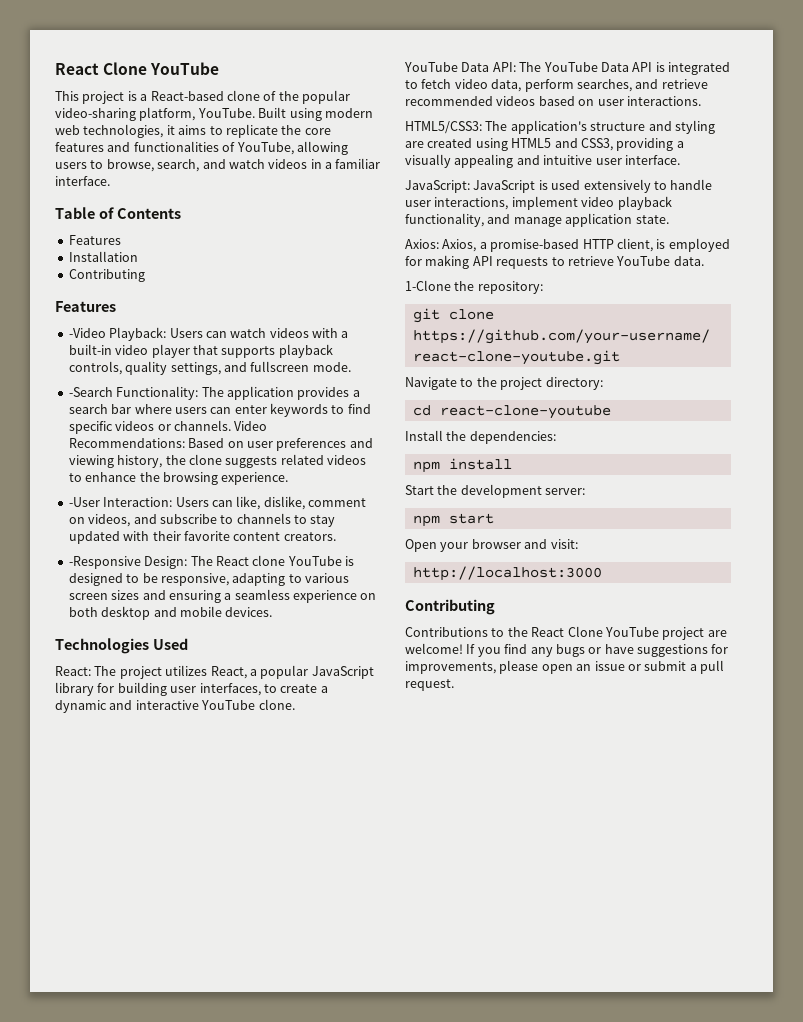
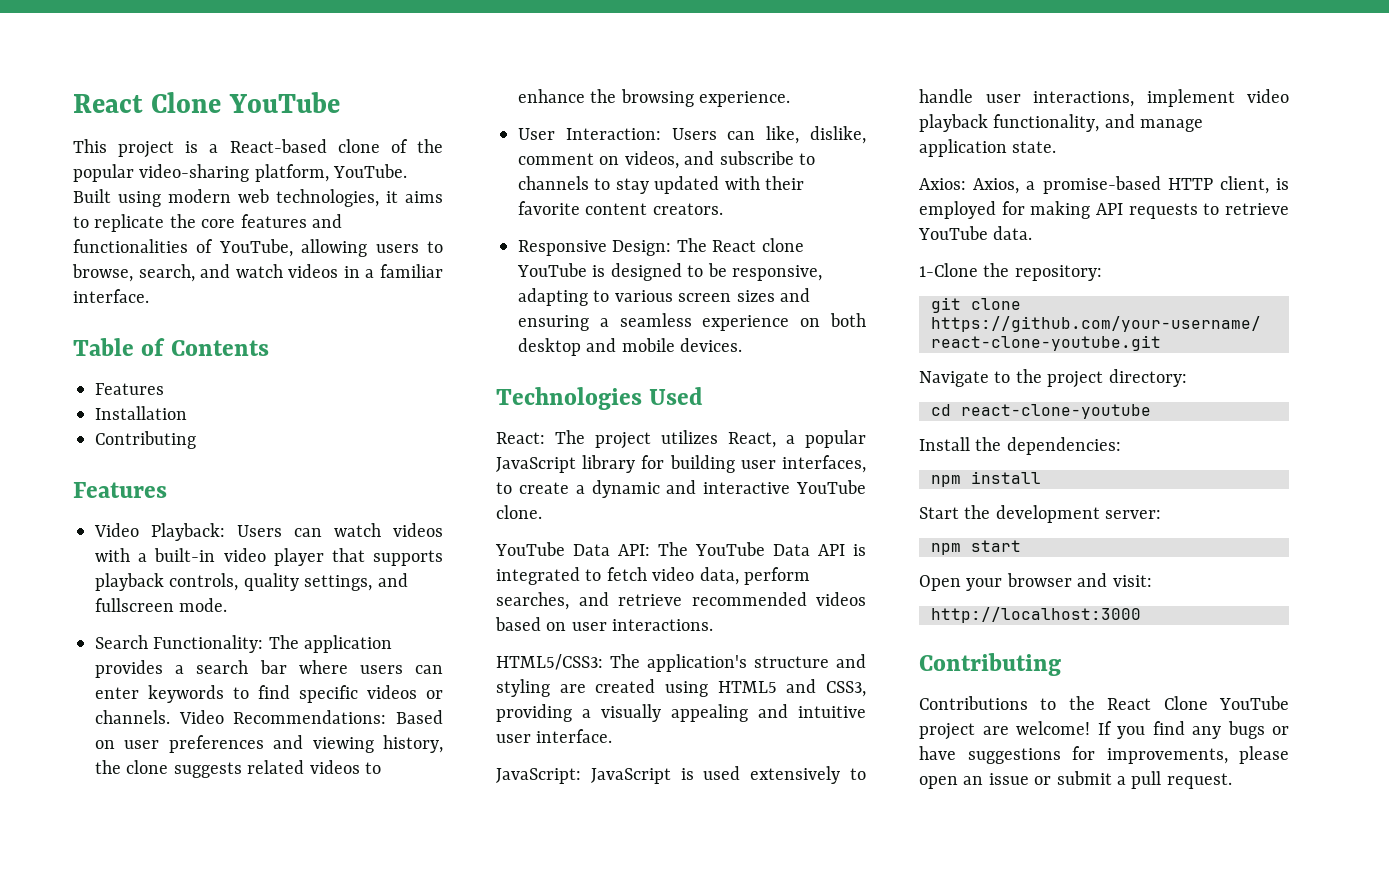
[68,328,106,338] -Video -> [94,523,139,537] Video
[68,387,113,397] -Search -> [95,635,148,649] Search
[68,497,100,507] -User -> [518,128,555,140] User
[68,556,141,569] -Responsive -> [518,240,607,256] Responsive

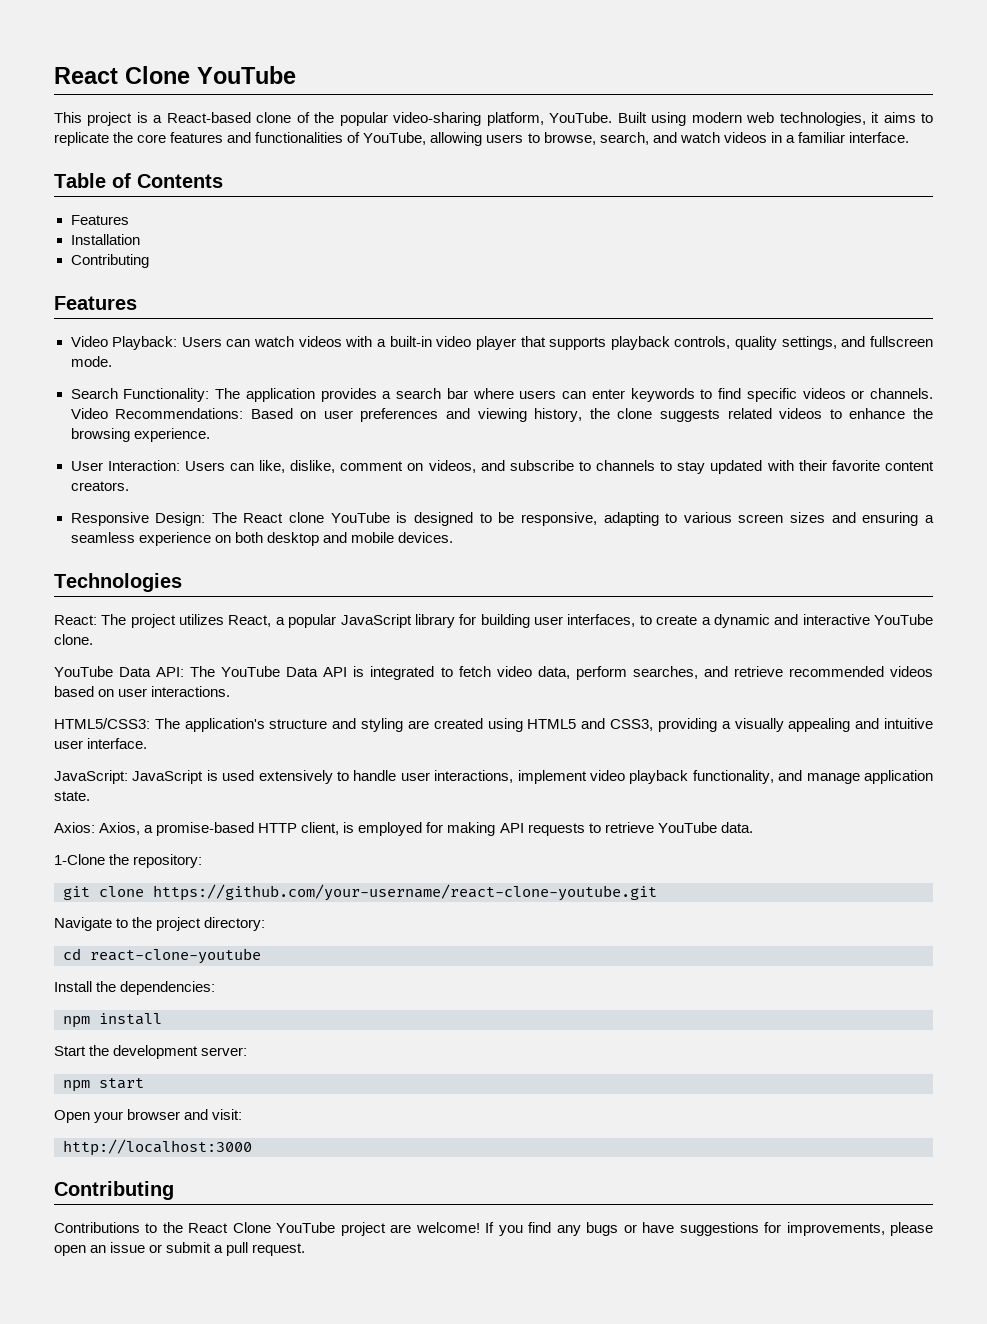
[649,387,704,405] Used -> (182, 582) none

